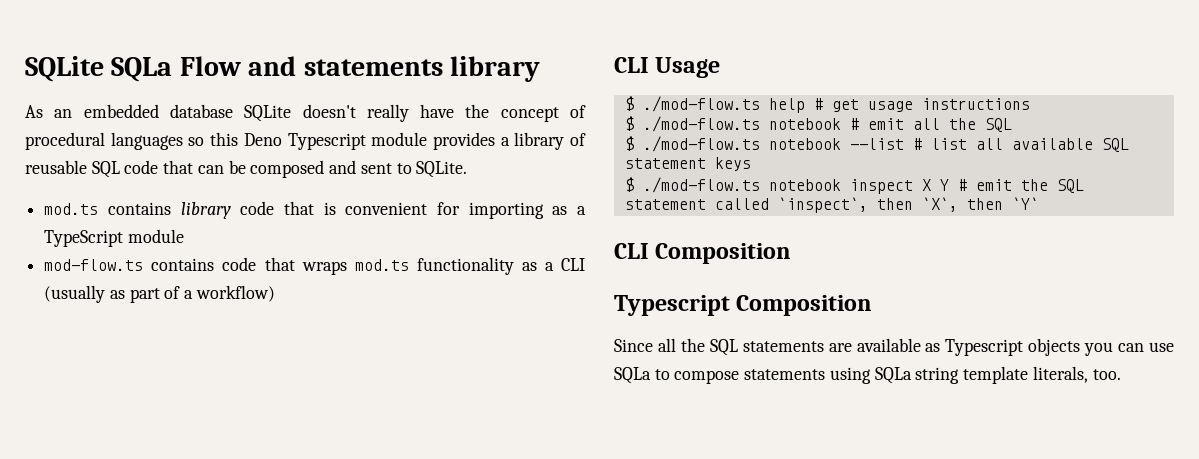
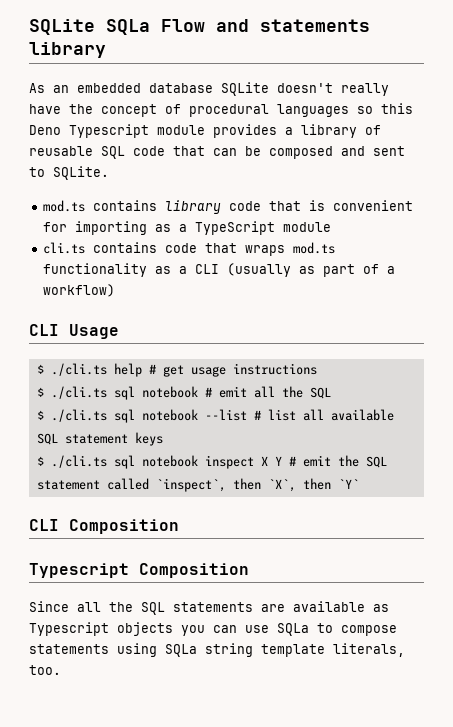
[44,259,144,271] mod-flow.ts -> [42,242,85,254] cli.ts
[642,96,760,112] ./mod-flow.ts -> [50,363,107,376] ./cli.ts
[642,116,760,132] ./mod-flow.ts -> [50,386,135,400] ./cli.ts sql
[642,136,760,152] ./mod-flow.ts -> [50,409,135,423] ./cli.ts sql
[642,177,760,193] ./mod-flow.ts -> [50,455,135,469] ./cli.ts sql

